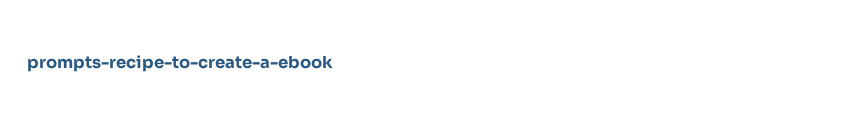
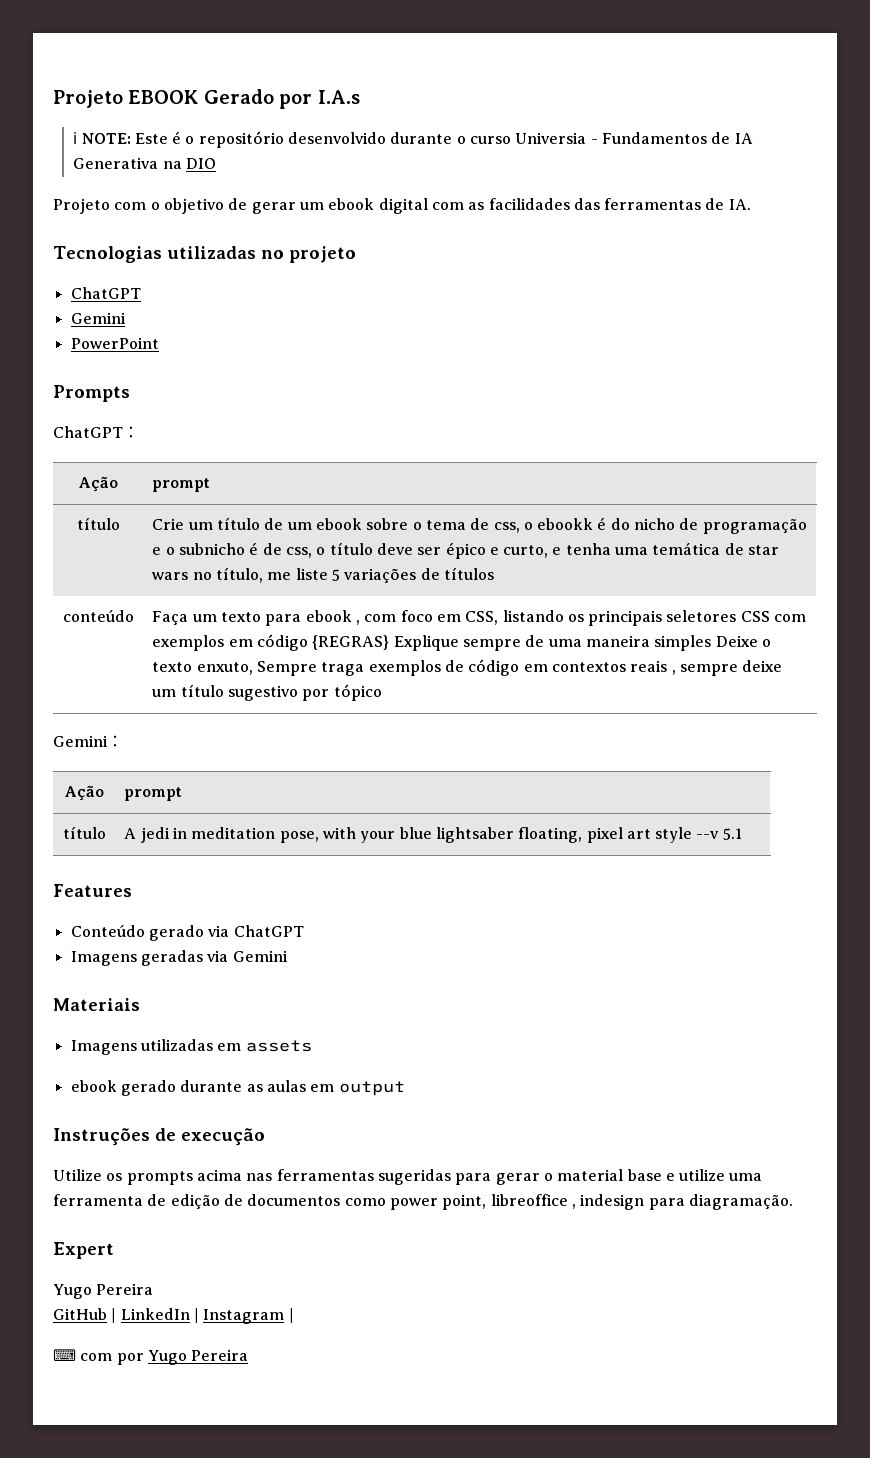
[27,55,333,72] prompts-recipe-to-create-a-ebook -> [53,89,360,109] [73,131,753,148] [73,157,216,169] [53,198,751,214] [53,246,356,263] [70,287,141,299] [70,312,126,324] [70,337,159,349] [53,385,130,402] [53,426,139,438] [79,476,118,492] [152,478,211,492] [77,517,120,530] [152,517,807,534] [152,542,780,559] [152,567,494,583] [63,610,134,622] [152,610,807,626] [152,634,771,651] [152,659,783,676] [152,684,382,701] [53,735,123,747] [65,785,104,801] [124,787,183,801] [63,826,106,839] [124,827,742,843] [53,884,132,897] [70,925,304,941] [70,950,288,966] [53,998,140,1011] [70,1039,312,1055] [70,1080,405,1096] [53,1128,265,1146] [53,1169,763,1185] [53,1194,793,1210] [53,1242,114,1259] [53,1283,154,1299] [53,1308,294,1324] [53,1349,249,1365] Projeto EBOOK Gerado por I.A.s // ℹ NOTE: Este é o repositório desenvolvido durante o curso Universia - Fundamentos de IA Generativa na DIO // Projeto com o objetivo de gerar um ebook digital com as facilidades das ferramentas de IA. // Tecnologias utilizadas no projeto // ChatGPT // Gemini // PowerPoint // Prompts // ChatGPT： // Ação | prompt // título | Crie um título de um ebook sobre o tema de css, o ebookk é do nicho de programação e o subnicho é de css, o título deve ser épico e curto, e tenha uma temática de star wars no título, me liste 5 variações de títulos // conteúdo | Faça um texto para ebook , com foco em CSS, listando os principais seletores CSS com exemplos em código {REGRAS} Explique sempre de uma maneira simples Deixe o texto enxuto, Sempre traga exemplos de código em contextos reais , sempre deixe um título sugestivo por tópico // Gemini： // Ação | prompt // título | A jedi in meditation pose, with your blue lightsaber floating, pixel art style --v 5.1 // Features // Conteúdo gerado via ChatGPT // Imagens geradas via Gemini // Materiais // Imagens utilizadas em assets // ebook gerado durante as aulas em output // Instruções de execução // Utilize os prompts acima nas ferramentas sugeridas para gerar o material base e utilize uma ferramenta de edição de documentos como power point, libreoffice , indesign para diagramação. // Expert // Yugo Pereira // GitHub | LinkedIn | Instagram | // ⌨ com por Yugo Pereira

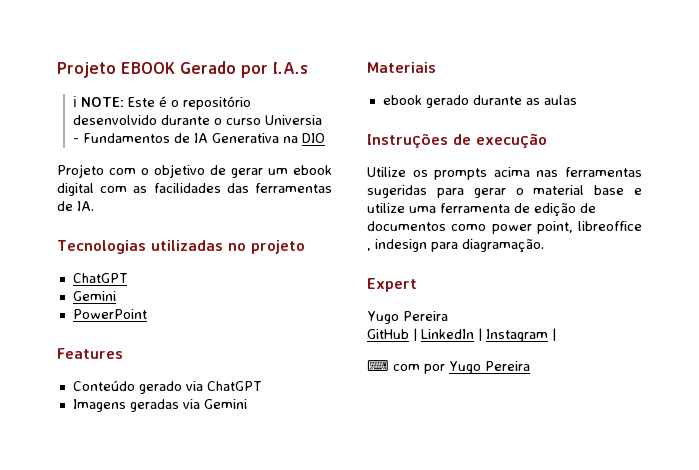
[53,385,130,402] [53,426,139,438] [79,476,118,492] [152,478,211,492] [77,517,120,530] [152,517,807,534] [152,542,780,559] [152,567,494,583] [63,610,134,622] [152,610,807,626] [152,634,771,651] [152,659,783,676] [152,684,382,701] [53,735,123,747] [65,785,104,801] [124,787,183,801] [63,826,106,839] [124,827,742,843] // Prompts // ChatGPT： // Ação | prompt // título | Crie um título de um ebook sobre o tema de css, o ebookk é do nicho de programação e o subnicho é de css, o título deve ser épico e curto, e tenha uma temática de star wars no título, me liste 5 variações de títulos // conteúdo | Faça um texto para ebook , com foco em CSS, listando os principais seletores CSS com exemplos em código {REGRAS} Explique sempre de uma maneira simples Deixe o texto enxuto, Sempre traga exemplos de código em contextos reais , sempre deixe um título sugestivo por tópico // Gemini： // Ação | prompt // título | A jedi in meditation pose, with your blue lightsaber floating, pixel art style --v 5.1 -> (147, 314) none
[70,1039,312,1055] // Imagens utilizadas em assets -> (436, 67) none
[310,1081,405,1096] em output -> (577, 100) none

